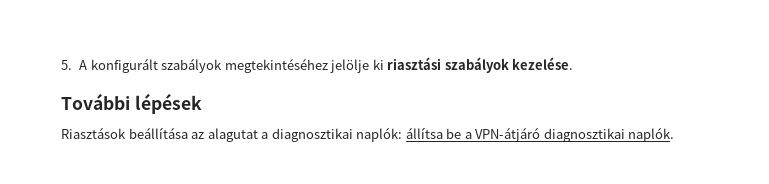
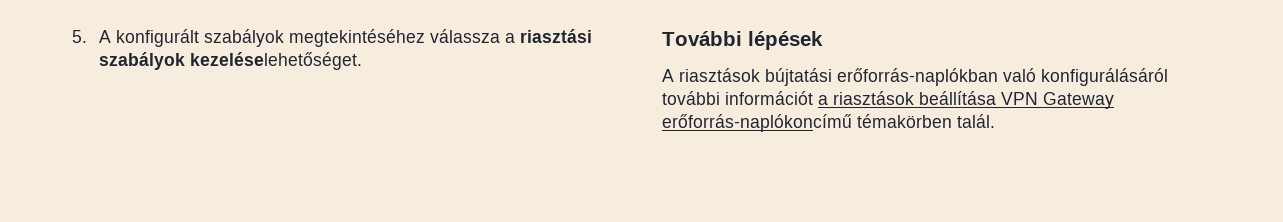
[330,59,384,73] jelölje ki -> [430,29,516,43] válassza a
[512,57,574,70] kezelése. -> [190,52,363,70] kezeléselehetőséget.
[61,127,675,142] Riasztások beállítása az alagutat a diagnosztikai naplók: állítsa be a VPN-átjáró diagnosztikai naplók. -> [662,68,1168,86] [662,91,1114,109] [662,114,995,132] A riasztások bújtatási erőforrás-naplókban való konfigurálásáról további információt a riasztások beállítása VPN Gateway erőforrás-naplókoncímű témakörben talál.

